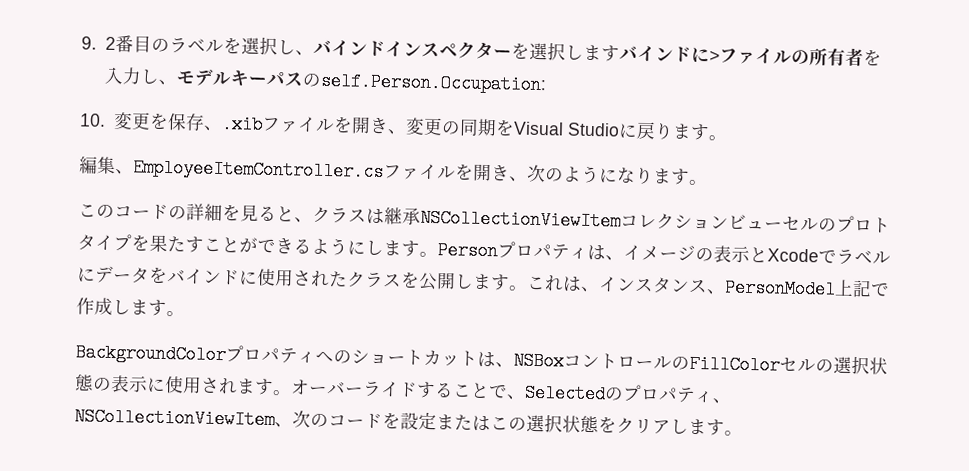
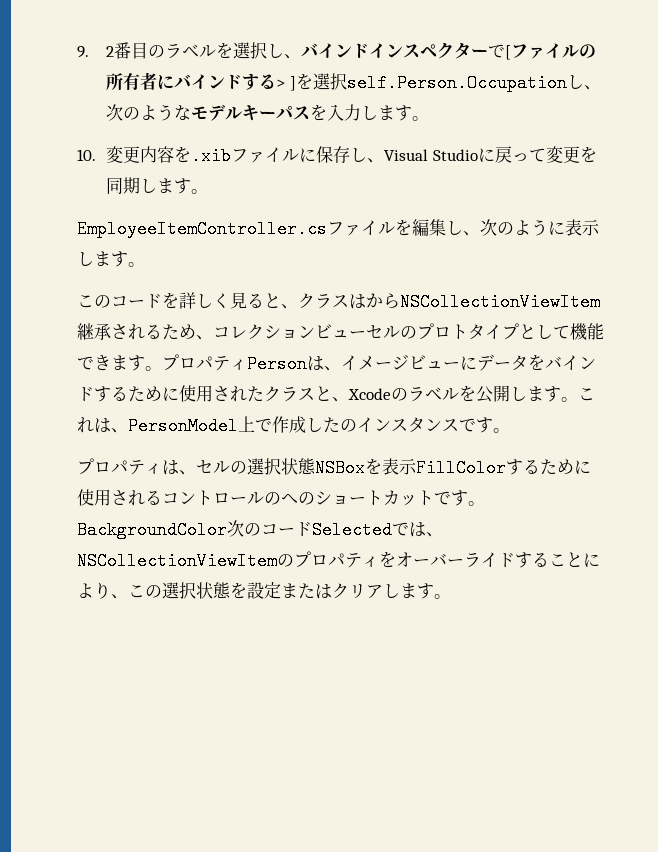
[510,42,882,67] [103,66,547,95] を選択しますバインドに>ファイルの所有者を入力し、モデルキーパスのself.Person.Occupation: -> [487,43,596,60] [105,72,601,92] [105,104,429,121] で[ファイルの所有者にバインドする> ]を選択self.Person.Occupationし、次のようなモデルキーパスを入力します。
[148,112,223,132] を保存、 -> [139,146,191,163] 内容を
[332,116,727,141] [79,156,134,175] を開き、変更の同期をVisual Studioに戻ります。 // 編集、 -> [298,146,597,163] [105,177,208,194] に保存し、Visual Studioに戻って変更を同期します。 //
[473,163,510,182] 開き -> [412,219,463,236] 編集し
[617,166,654,185] なり -> [565,219,600,236] [77,251,94,266] 表示し
[168,203,241,222] の詳細を -> [162,292,230,309] を詳しく
[384,207,621,231] 継承NSCollectionViewItem -> [366,293,600,311] [77,323,213,340] からNSCollectionViewItem継承されるため、
[131,234,588,261] を果たすことができるようにします。Personプロパティ -> [519,323,604,340] [77,354,307,373] として機能できます。プロパティPerson
[695,245,891,265] の表示とXcodeでラベル -> [409,355,460,370] ビュー
(240, 278) none -> [94,386,162,402] するため
(402, 281) none -> [315,386,459,402] と、Xcodeのラベル
[598,276,890,299] [76,297,185,317] [75,343,316,365] インスタンス、PersonModel上記で作成します。 // BackgroundColorプロパティ -> [128,416,510,435] [77,458,591,477] [77,489,281,506] PersonModel上で作成したのインスタンスです。 // プロパティは、セルの選択状態NSBoxを表示FillColorするために使用されるコントロールの
[477,351,888,375] [74,374,292,396] は、NSBoxコントロールのFillColorセルの選択状態の表示に使用されます。 -> [434,490,485,506] [77,520,443,539] [77,551,396,570] です。BackgroundColor次のコードSelectedでは、NSCollectionViewItemのプロパティを
[488,383,731,404] [74,407,491,432] で、Selectedのプロパティ、NSCollectionViewItem、次のコードを設定または -> [583,553,600,567] [77,582,128,599] により、
(617, 425) none -> [247,582,332,599] 設定または

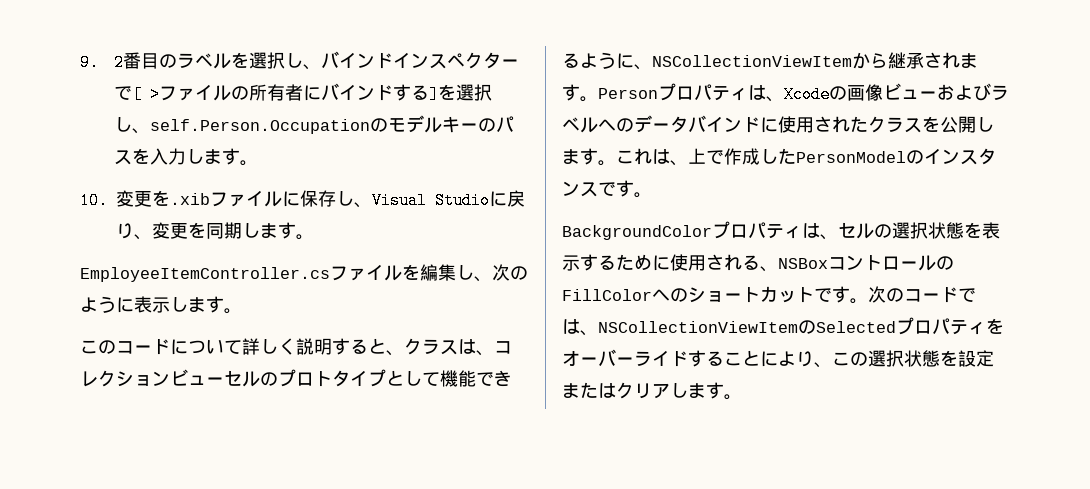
(511, 52) none -> [150,86,161,103] >
[275,79,285,88] > -> (430, 92) none
[346,74,601,92] [105,104,191,121] self.Person.Occupationし、次のような -> [114,117,389,134] し、self.Person.Occupationの
(276, 114) none -> [478,118,497,132] の
[139,146,174,163] 内容 -> (152, 199) none
[511,148,546,162] って -> [116,223,152,240] り、
[162,292,600,311] [77,323,196,340] を詳しく見ると、クラスはからNSCollectionViewItem継承されるため -> [170,338,476,356] について詳しく説明すると、クラスは
[111,354,596,373] [77,386,162,402] ます。プロパティPersonは、イメージビューにデータをバインドするため -> [562,52,978,70] [562,83,1009,103] [562,115,760,133] るように、NSCollectionViewItemから継承されます。Personプロパティは、Xcodeの画像ビューおよびラベルへのデータバインド
[315,386,459,402] と、Xcodeのラベル -> (922, 125) none
[128,417,238,435] PersonModel -> (688, 163) none
(340, 425) none -> [796,151,906,163] PersonModel
(510, 430) none -> [562,225,712,240] BackgroundColor
[315,458,506,477] NSBoxを表示FillColor -> [964,222,1000,239] [562,255,580,271] を表示
(162, 497) none -> [760,258,828,272] 、NSBox
(281, 498) none -> [562,289,652,301] FillColor
[77,521,227,539] BackgroundColor -> (868, 301) none
[312,521,392,539] Selected -> (958, 295) none
(294, 560) none -> [816,321,896,333] Selected

